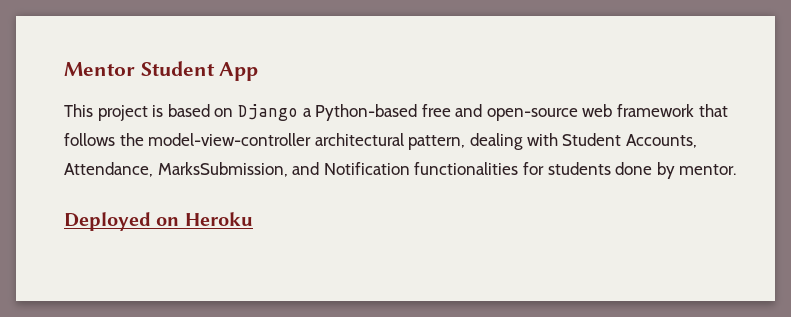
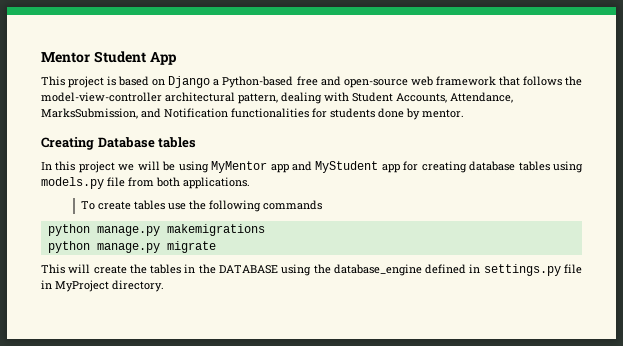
[64,212,253,231] Deployed on Heroku -> [41,137,197,150] [41,161,583,173] [41,177,250,189] [80,200,322,212] [47,224,265,236] [47,241,216,253] [41,264,582,276] [41,280,164,292] Creating Database tables // In this project we will be using MyMentor app and MyStudent app for creating database tables using models.py file from both applications. // To create tables use the following commands // python manage.py makemigrations // python manage.py migrate // This will create the tables in the DATABASE using the database_engine defined in settings.py file in MyProject directory.

